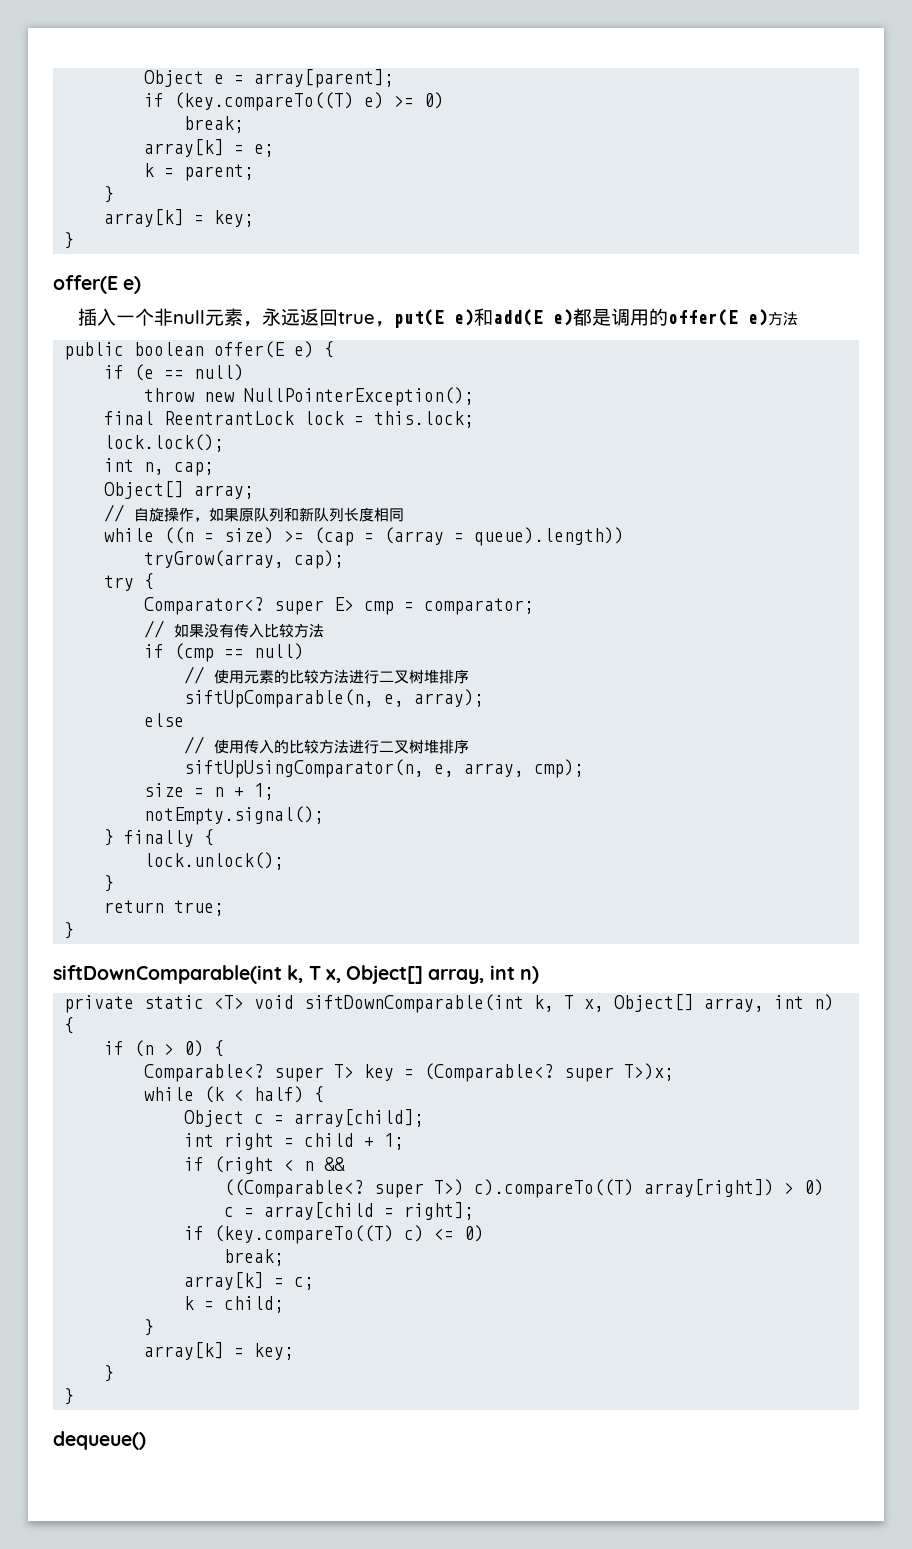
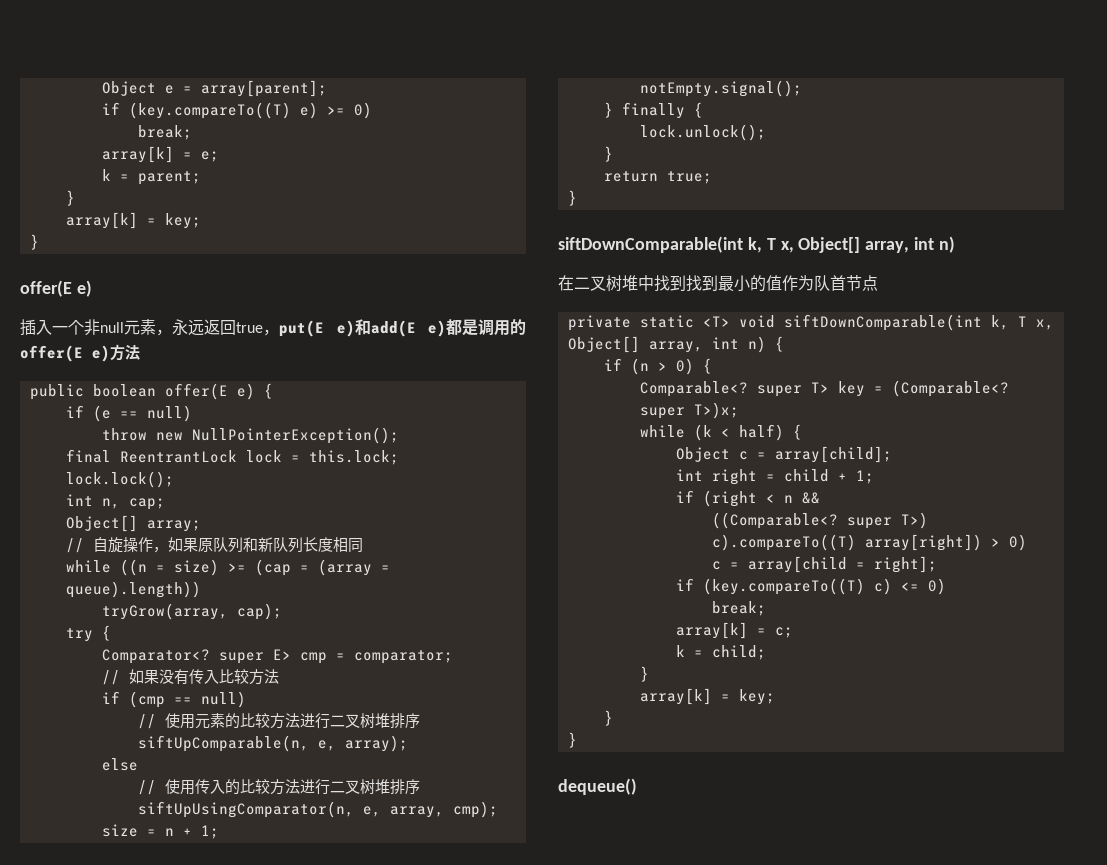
(539, 975) none -> [558,275,878,292] // 在二叉树堆中找到找到最小的值作为队首节点

